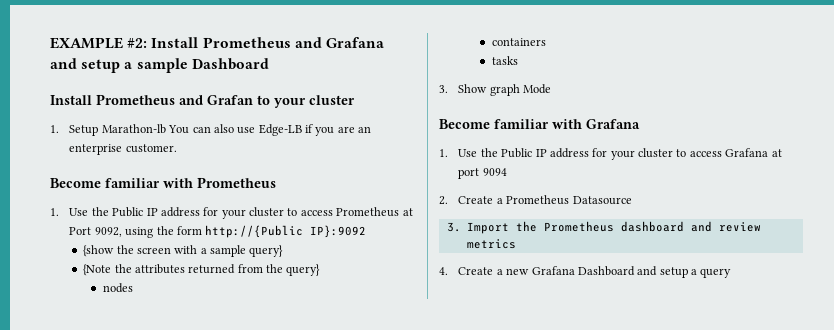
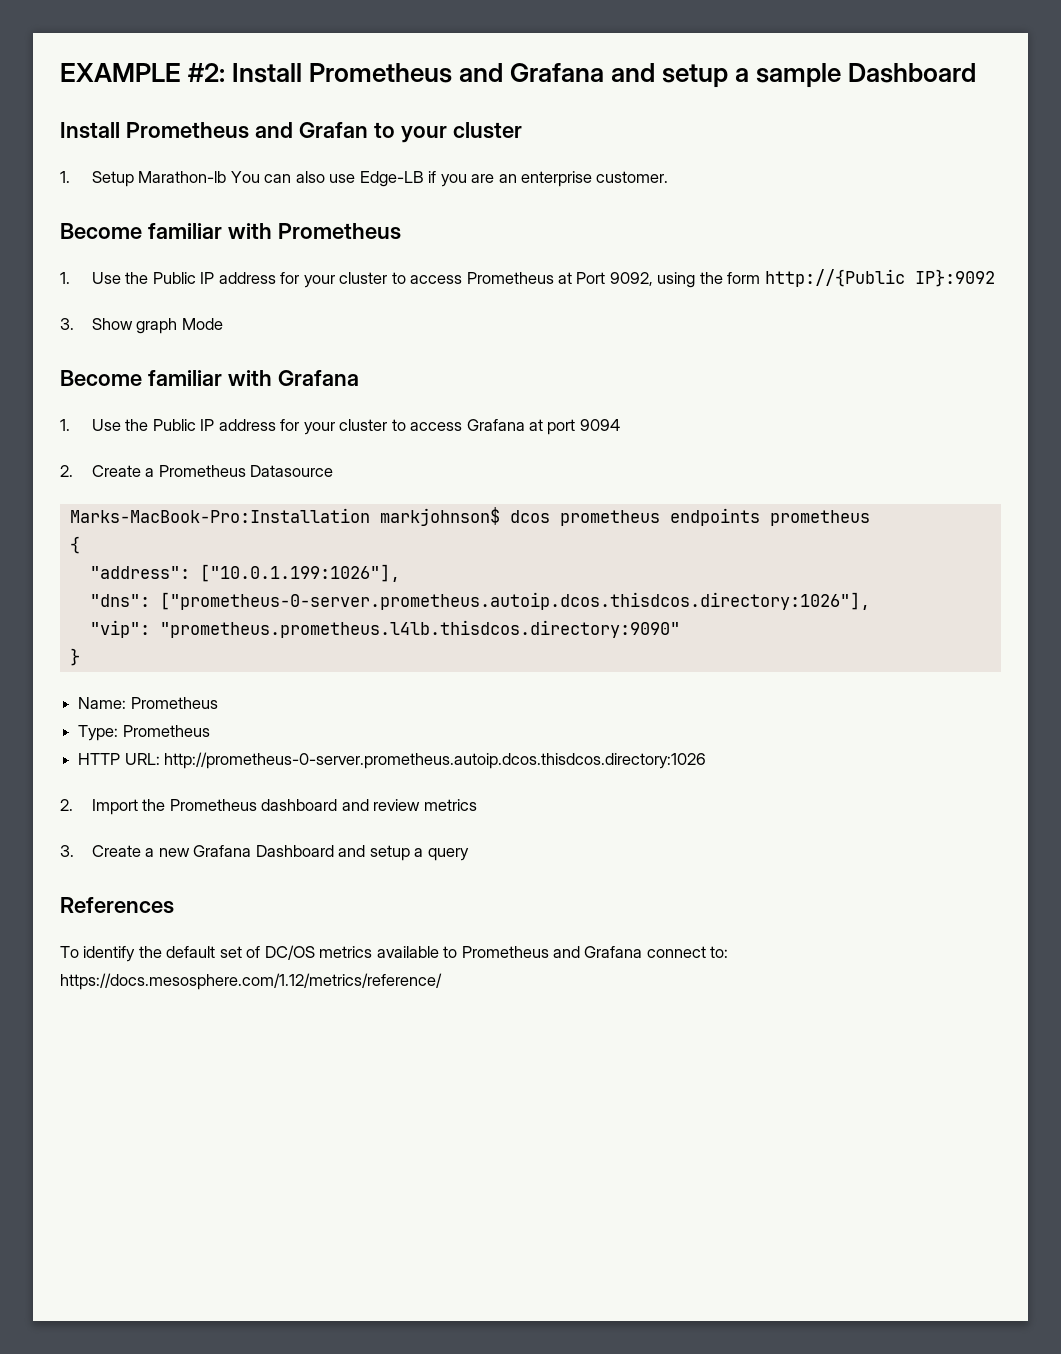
[83,245,284,257] [83,264,321,276] [102,283,133,293] [491,38,546,46] [491,56,518,65] // {show the screen with a sample query} // {Note the attributes returned from the query} // nodes // containers // tasks -> (995, 278) none
[446,222,461,232] 3. -> [69,507,870,526] [69,536,80,554] [89,564,400,582] [89,592,870,610] [89,620,680,638] [69,648,80,666] [78,697,218,709] [78,725,210,741] [78,752,707,769] [60,799,73,811] Marks-MacBook-Pro:Installation markjohnson$ dcos prometheus endpoints prometheus // { // "address": ["10.0.1.199:1026"], // "dns": ["prometheus-0-server.prometheus.autoip.dcos.thisdcos.directory:1026"], // "vip": "prometheus.prometheus.l4lb.thisdcos.directory:9090" // } // Name: Prometheus // Type: Prometheus // HTTP URL: http://prometheus-0-server.prometheus.autoip.dcos.thisdcos.directory:1026 // 2.
[439,267,448,275] 4. -> [60,845,74,857] 3.
(732, 273) none -> [60,897,174,914] [60,945,729,962] [60,973,442,990] // References // To identify the default set of DC/OS metrics available to Prometheus and Grafana connect to: https://docs.mesosphere.com/1.12/metrics/reference/

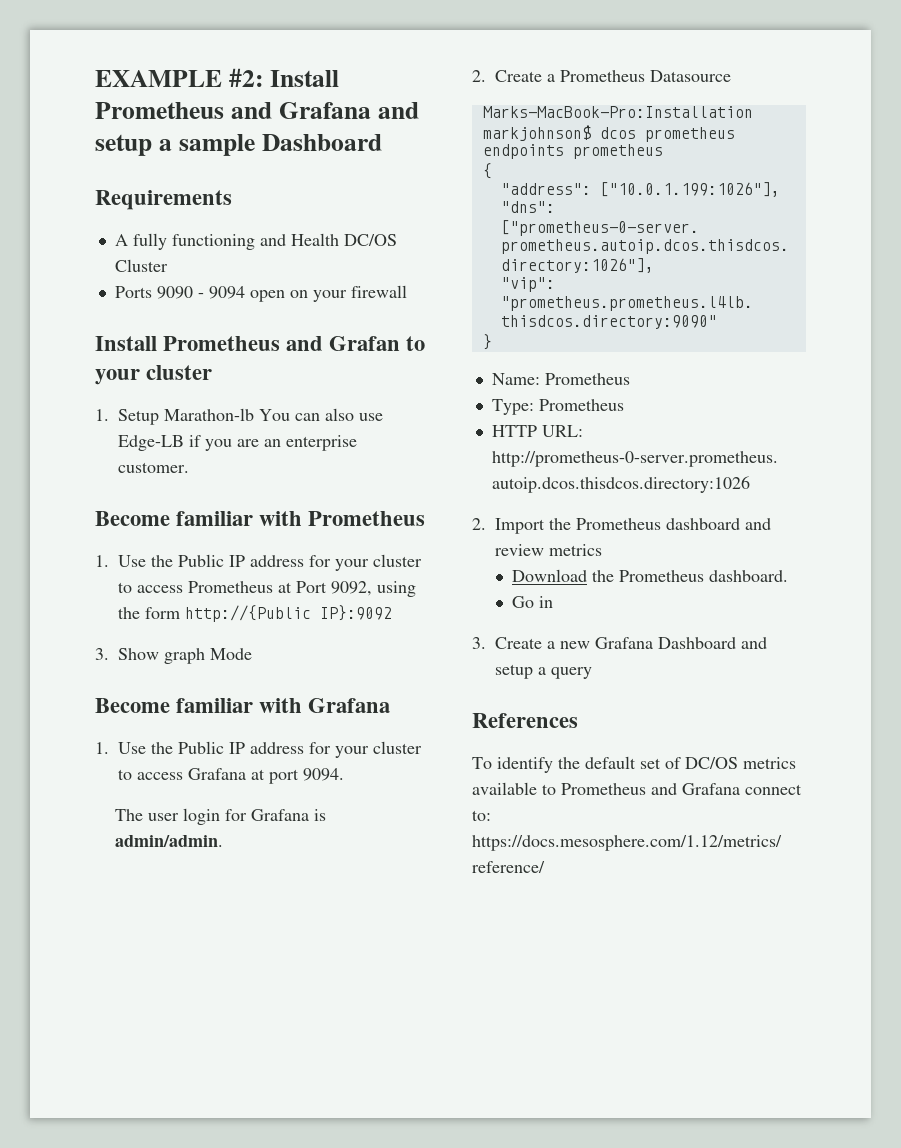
(977, 73) none -> [95,190,232,210] [114,233,397,250] [114,259,168,272] [114,285,407,302] // Requirements // A fully functioning and Health DC/OS Cluster // Ports 9090 - 9094 open on your firewall
[579,419,620,431] 9094 -> [303,768,344,781] [115,808,327,825] [115,835,224,847] 9094. // The user login for Grafana is admin/admin.
(477, 805) none -> [512,569,789,582] [512,596,554,608] // Download the Prometheus dashboard. // Go in

